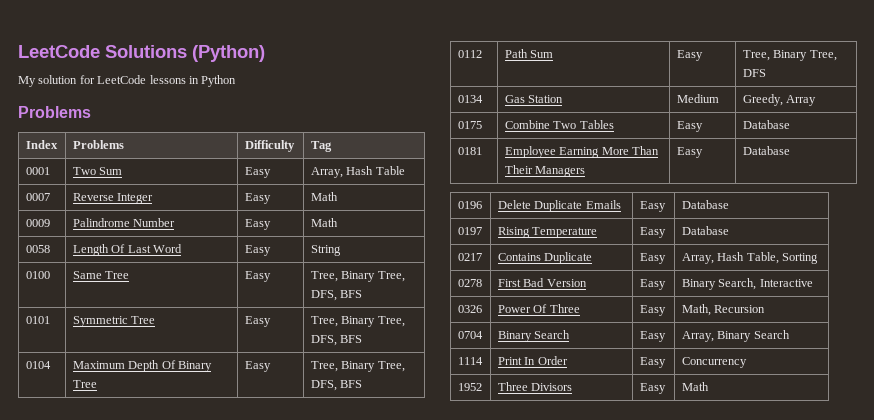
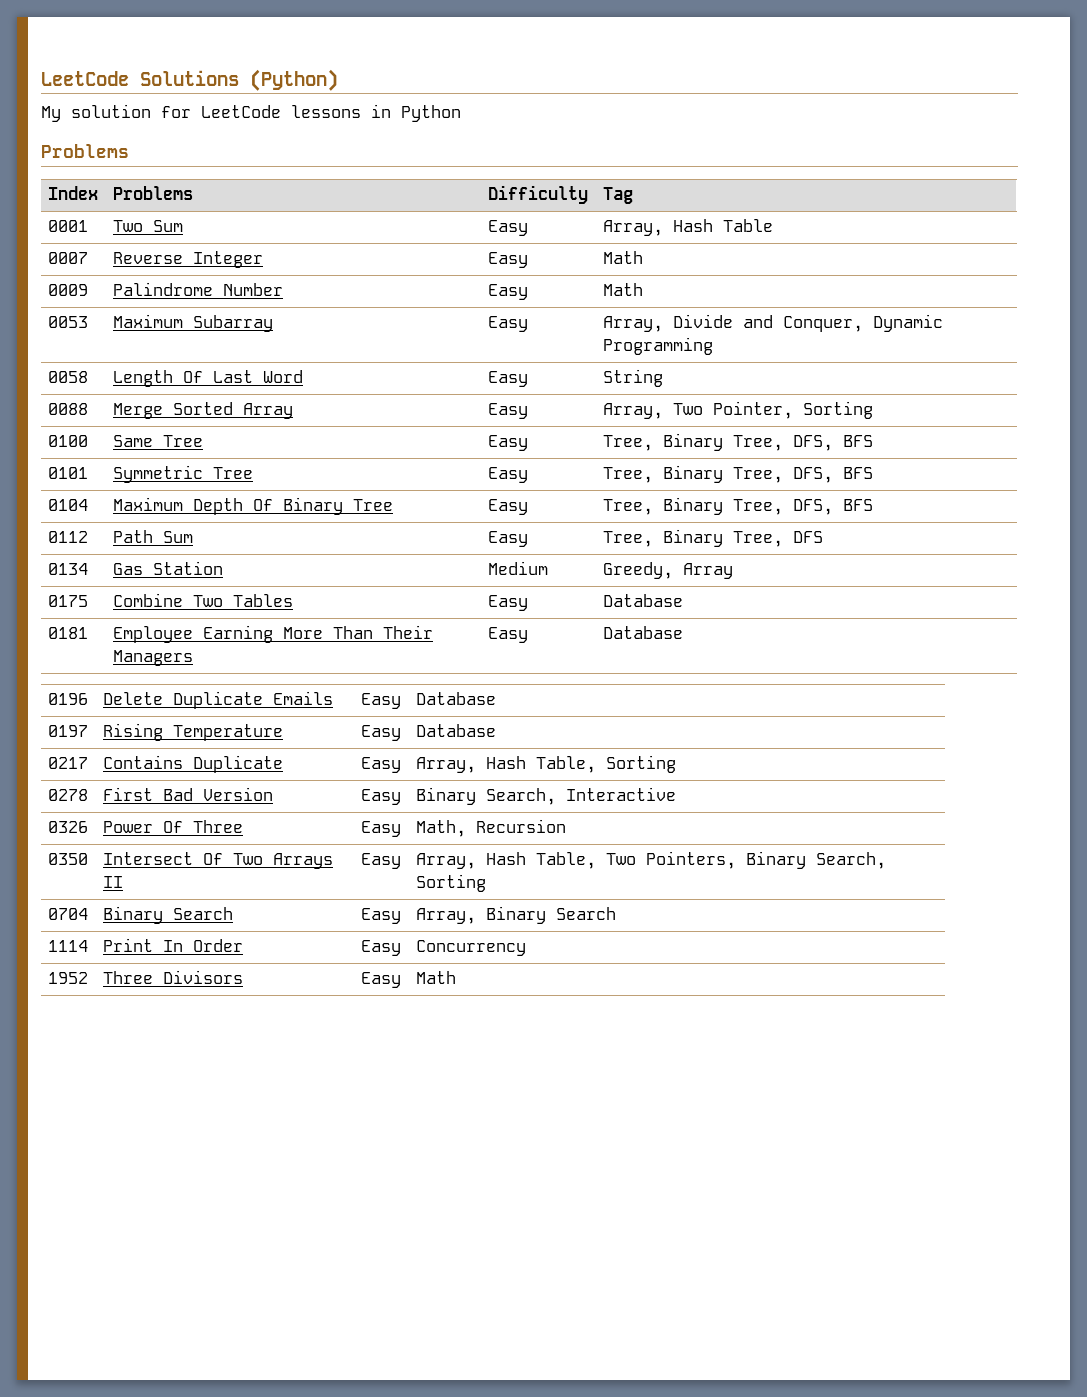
(338, 222) none -> [48,316,89,328] [113,314,274,332] [488,316,529,332] [603,314,944,332] [603,337,714,355] // 0053 | Maximum Subarray | Easy | Array, Divide and Conquer, Dynamic Programming
(341, 250) none -> [48,403,89,415] [113,402,294,419] [488,403,529,419] [603,401,874,419] // 0088 | Merge Sorted Array | Easy | Array, Two Pointer, Sorting
(766, 309) none -> [48,853,89,865] [103,852,334,869] [103,876,124,888] [361,853,402,869] [416,851,887,869] [416,874,487,892] // 0350 | Intersect Of Two Arrays II | Easy | Array, Hash Table, Two Pointers, Binary Search, Sorting

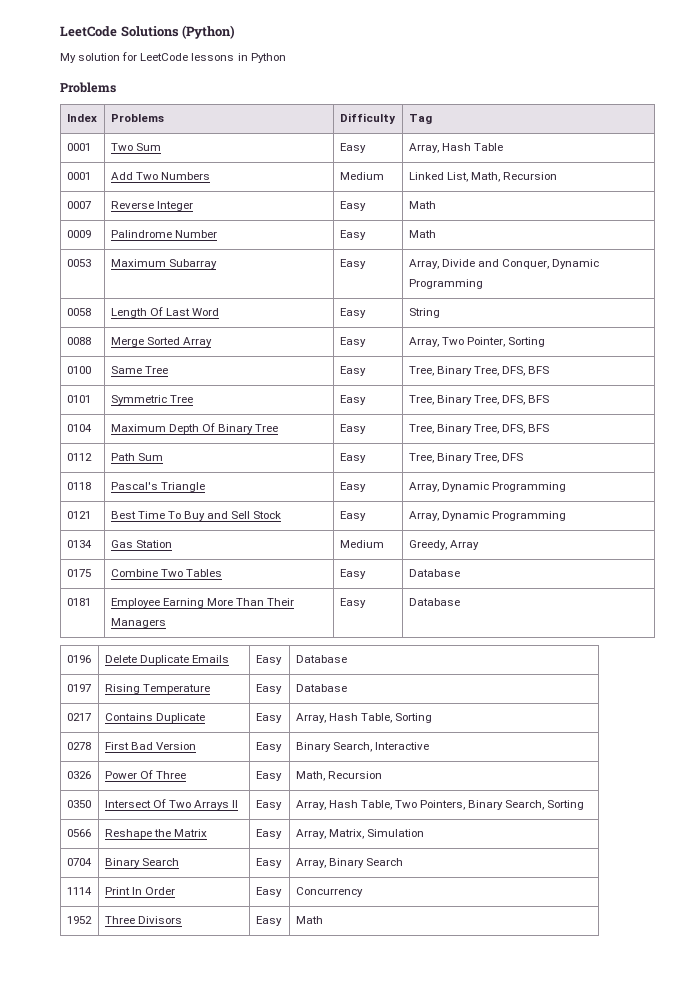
(774, 225) none -> [66,172,91,180] [110,172,210,180] [339,172,384,180] [408,172,557,182] // 0001 | Add Two Numbers | Medium | Linked List, Math, Recursion
(824, 537) none -> [66,482,91,490] [110,482,205,492] [339,482,366,492] [408,482,566,492] [66,511,91,519] [110,511,282,521] [339,511,366,521] [408,511,566,521] // 0118 | Pascal's Triangle | Easy | Array, Dynamic Programming // 0121 | Best Time To Buy and Sell Stock | Easy | Array, Dynamic Programming
(487, 883) none -> [66,829,91,837] [104,829,207,839] [255,829,282,839] [295,829,424,839] // 0566 | Reshape the Matrix | Easy | Array, Matrix, Simulation

